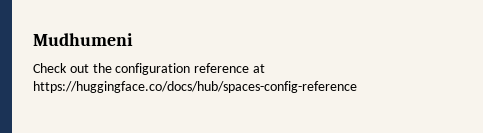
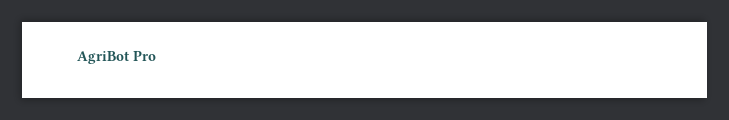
[33,33,133,46] [33,63,265,75] [33,81,357,93] Mudhumeni // Check out the configuration reference at https://huggingface.co/docs/hub/spaces-config-reference -> [77,50,156,64] AgriBot Pro

